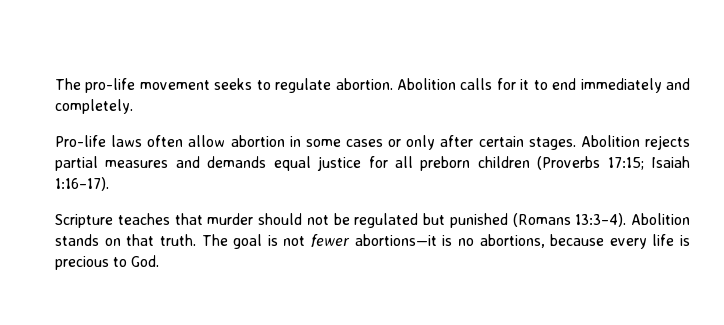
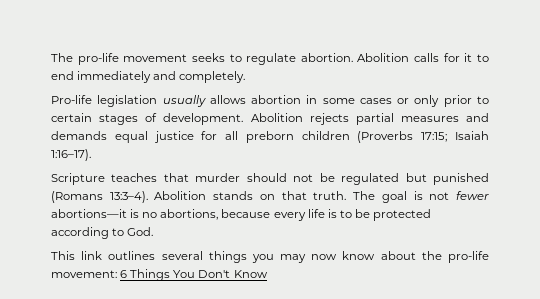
[111,135,226,147] laws often allow -> [97,95,246,107] legislation usually allows
[440,135,576,150] after certain stages. -> [443,95,489,107] [51,113,244,125] prior to certain stages of development.
[55,255,160,270] precious to God. -> [339,209,432,221] [51,227,154,239] [51,251,489,263] [51,269,268,281] to be protected according to God. // This link outlines several things you may now know about the pro-life movement: 6 Things You Don't Know

